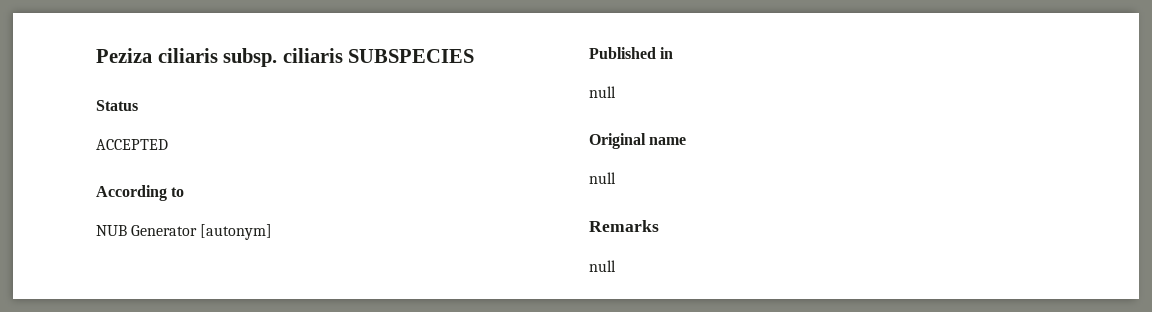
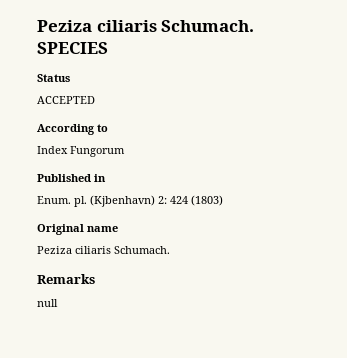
[96,48,475,67] Peziza ciliaris subsp. ciliaris SUBSPECIES -> [37,20,255,32] [37,42,108,54] Peziza ciliaris Schumach. SPECIES
[96,224,273,240] NUB Generator [autonym] -> [37,146,125,157] Index Fungorum
[589,86,616,98] null -> [37,195,223,207] Enum. pl. (Kjbenhavn) 2: 424 (1803)
[589,172,616,184] null -> [37,246,170,254] Peziza ciliaris Schumach.

